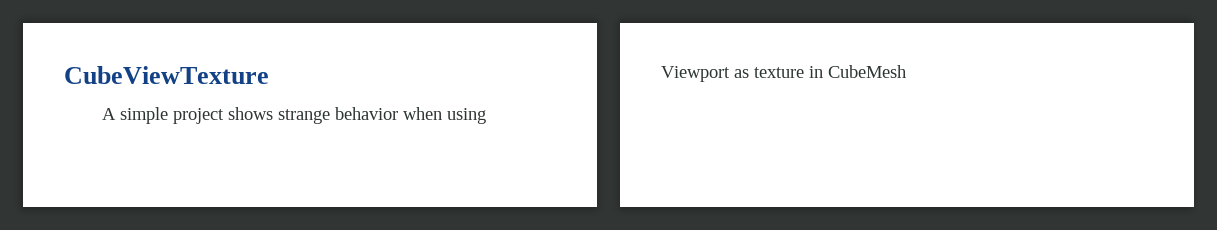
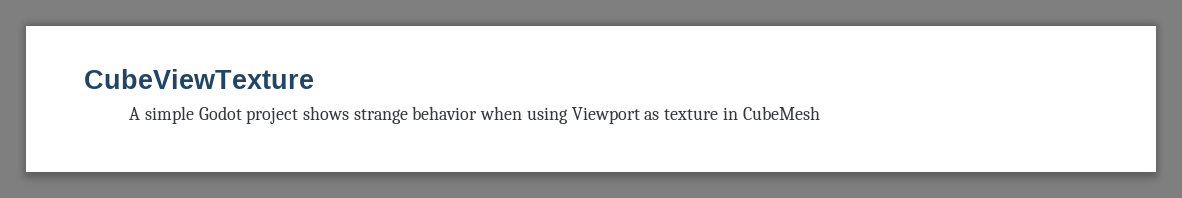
(169, 115) none -> [198,106,242,120] Godot

